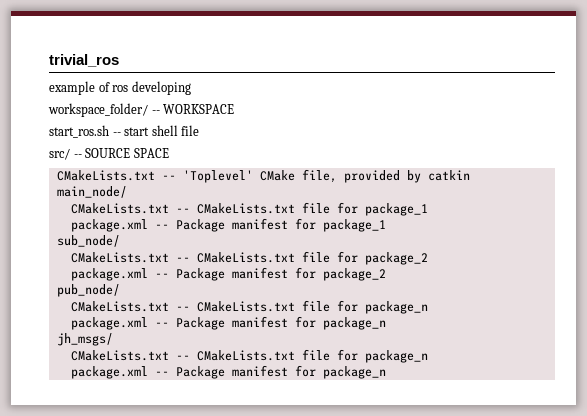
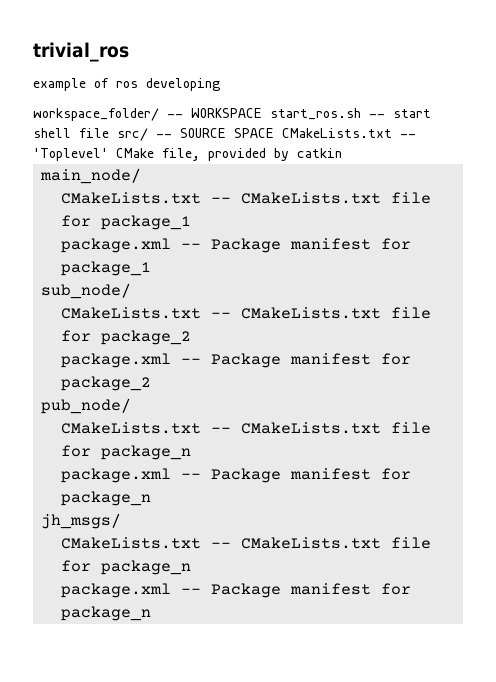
(235, 109) // -> (262, 113) none
(200, 130) // -> (109, 133) none
(169, 153) // -> (274, 133) none

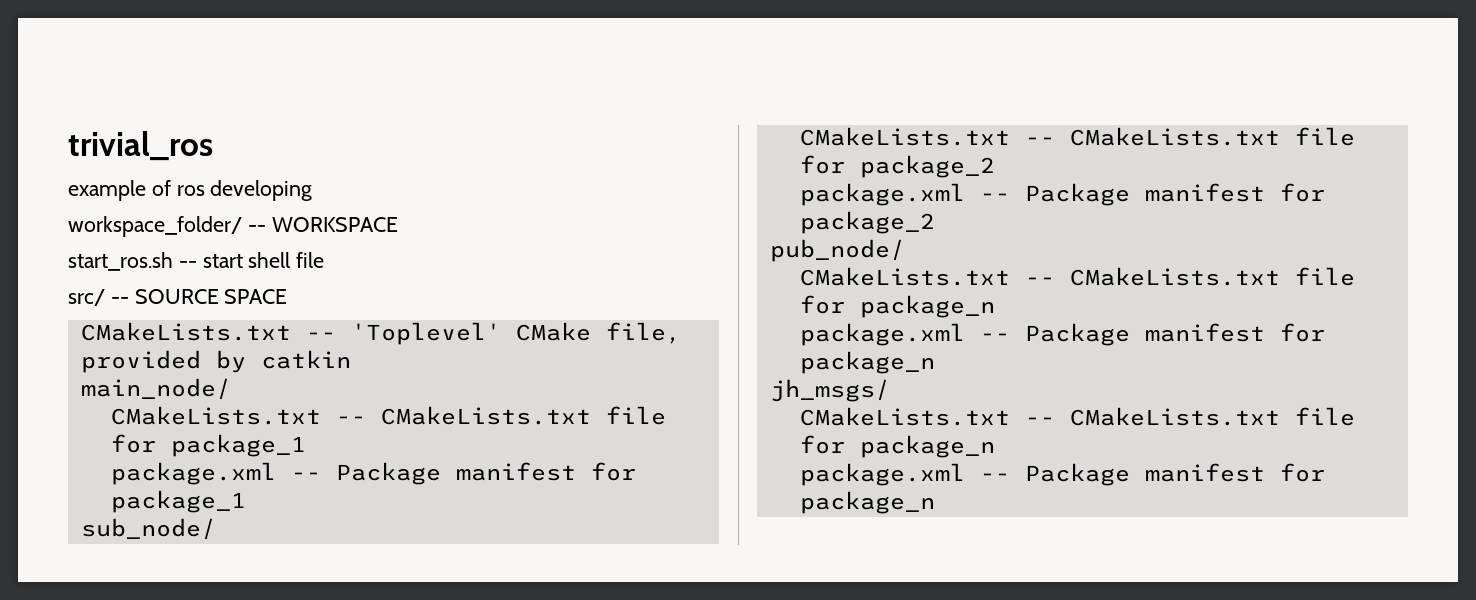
(262, 113) none -> (398, 224) //
(109, 133) none -> (325, 260) //
(274, 133) none -> (288, 296) //

